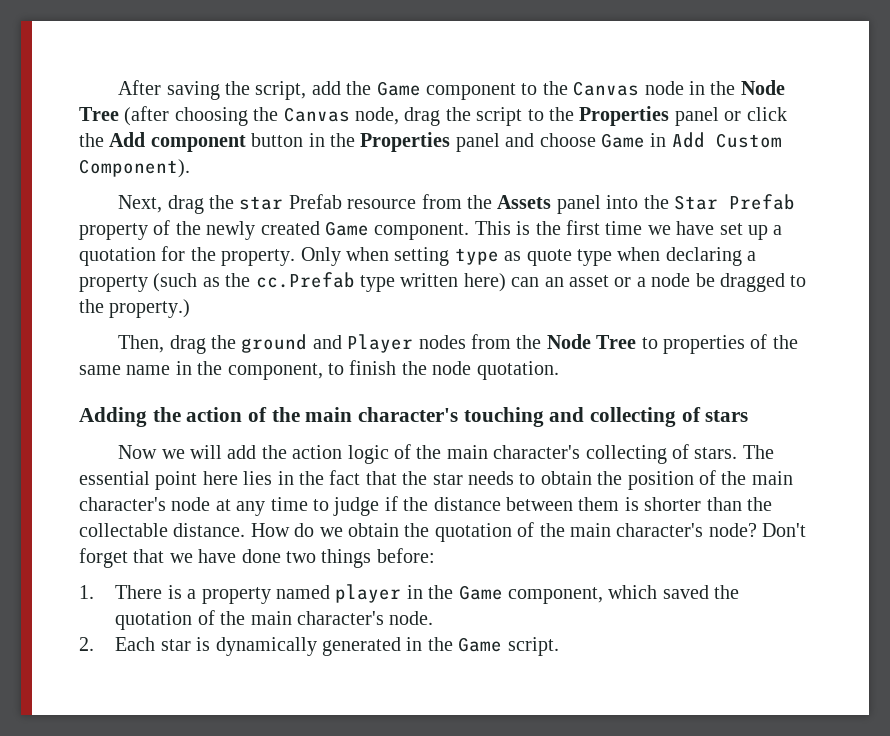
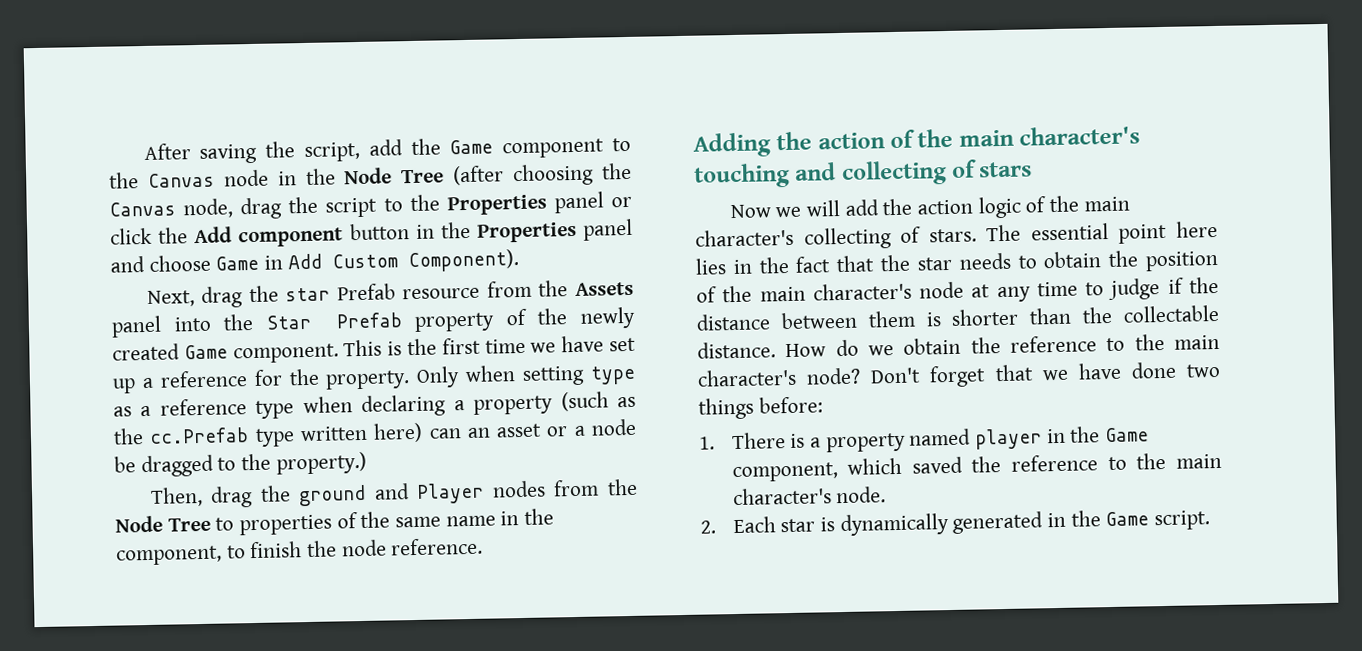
[79,247,156,266] quotation -> [159,370,248,388] reference
[526,249,572,266] quote -> [140,398,247,417] a reference
[476,361,559,380] quotation. -> [390,537,484,556] reference.
[434,522,535,542] quotation of -> [1010,335,1126,353] reference to
[115,610,215,630] quotation of -> [1011,454,1127,472] reference to

